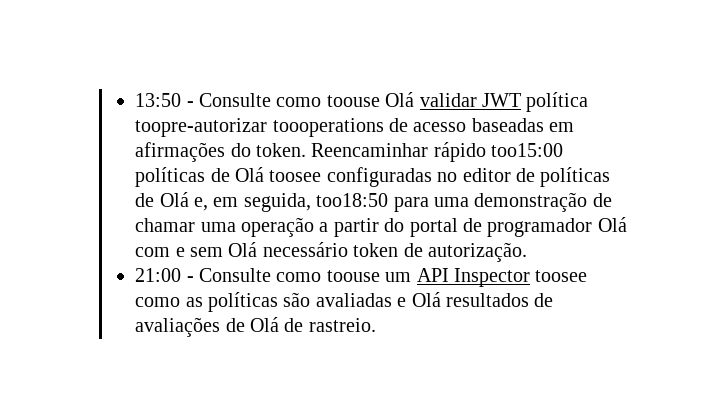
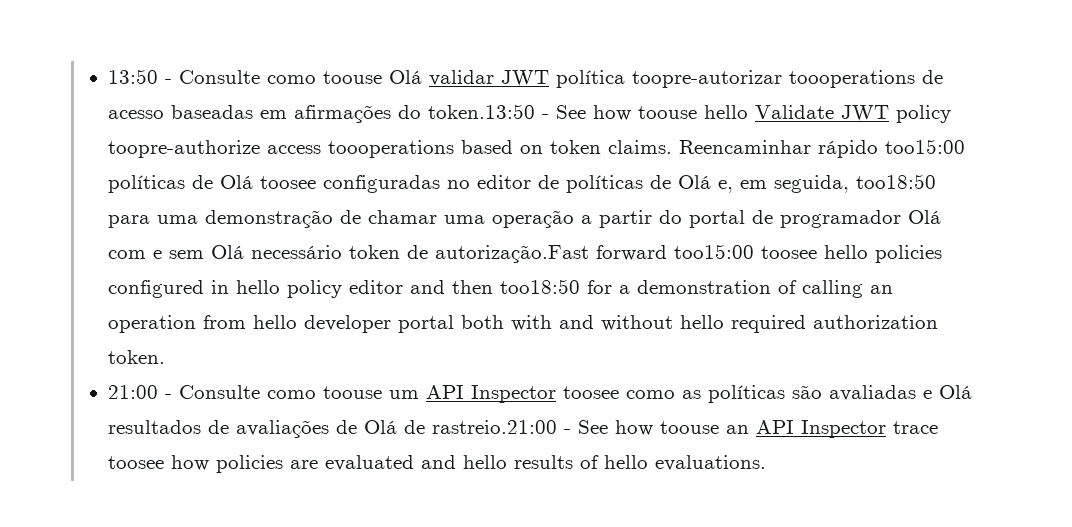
[256,143,307,157] token. -> [428,104,952,123] [108,140,673,158] token.13:50 - See how toouse hello Validate JWT policy toopre-authorize access toooperations based on token claims.
[428,242,528,262] autorização. -> [435,244,943,263] [108,279,894,298] [108,315,939,333] [108,350,166,364] autorização.Fast forward too15:00 toosee hello policies configured in hello policy editor and then too18:50 for a demonstration of calling an operation from hello developer portal both with and without hello required authorization token.
[308,318,376,332] rastreio. -> [432,420,939,438] [108,455,767,473] rastreio.21:00 - See how toouse an API Inspector trace toosee how policies are evaluated and hello results of hello evaluations.

